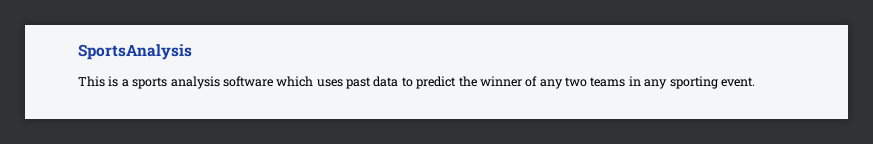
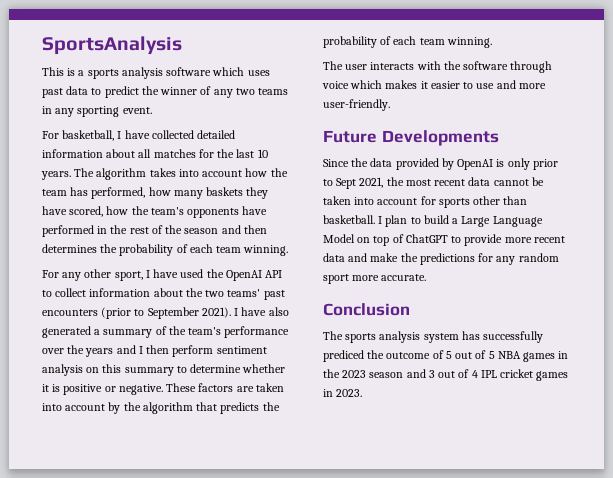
(755, 82) none -> [42,130,236,141] [42,149,268,158] [41,168,288,180] [42,187,269,199] [42,206,268,218] [42,225,267,237] [42,244,289,256] [42,269,283,281] [42,288,285,300] [42,307,289,319] [42,326,290,338] [42,345,267,357] [42,364,286,376] [42,383,284,395] [42,402,280,414] [323,36,492,48] [323,61,553,73] [322,80,546,89] [323,99,390,111] [323,130,499,146] [323,158,558,170] [323,177,544,189] [323,196,528,208] [323,215,543,227] [323,234,565,246] [323,253,559,265] [323,274,427,284] [323,303,410,316] [323,331,544,343] [323,350,569,362] [323,369,569,381] [323,389,363,397] // For basketball, I have collected detailed information about all matches for the last 10 years. The algorithm takes into account how the team has performed, how many baskets they have scored, how the team's opponents have performed in the rest of the season and then determines the probability of each team winning. // For any other sport, I have used the OpenAI API to collect information about the two teams' past encounters (prior to September 2021). I have also generated a summary of the team's performance over the years and I then perform sentiment analysis on this summary to determine whether it is positive or negative. These factors are taken into account by the algorithm that predicts the probability of each team winning. // The user interacts with the software through voice which makes it easier to use and more user-friendly. // Future Developments // Since the data provided by OpenAI is only prior to Sept 2021, the most recent data cannot be taken into account for sports other than basketball. I plan to build a Large Language Model on top of ChatGPT to provide more recent data and make the predictions for any random sport more accurate. // Conclusion // The sports analysis system has successfully prediced the outcome of 5 out of 5 NBA games in the 2023 season and 3 out of 4 IPL cricket games in 2023.

